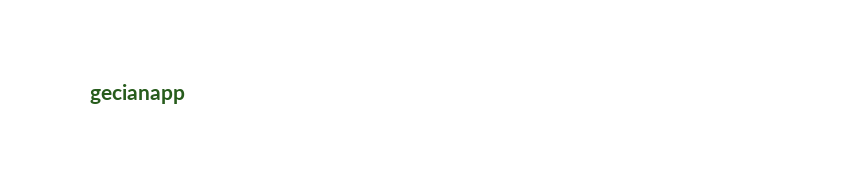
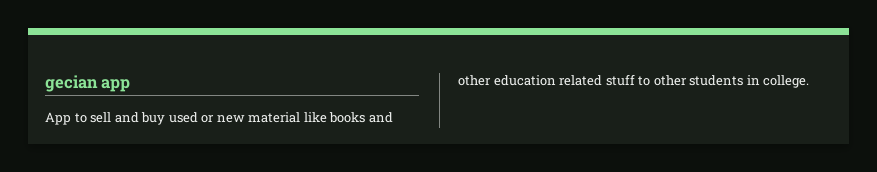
[90,84,185,104] gecianapp -> [45,75,131,92] [45,112,393,125] [458,74,810,88] gecian app // App to sell and buy used or new material like books and other education related stuff to other students in college.

